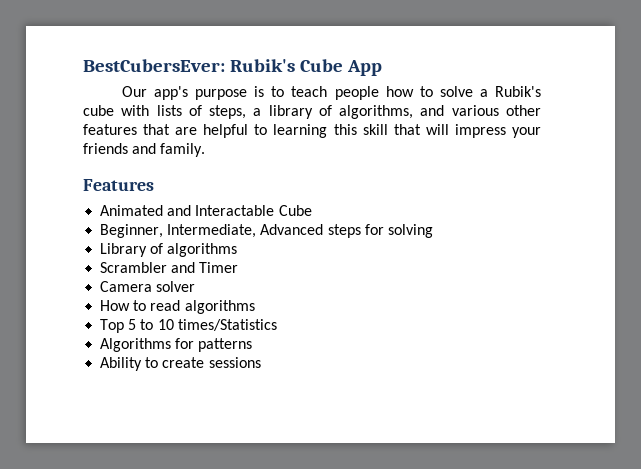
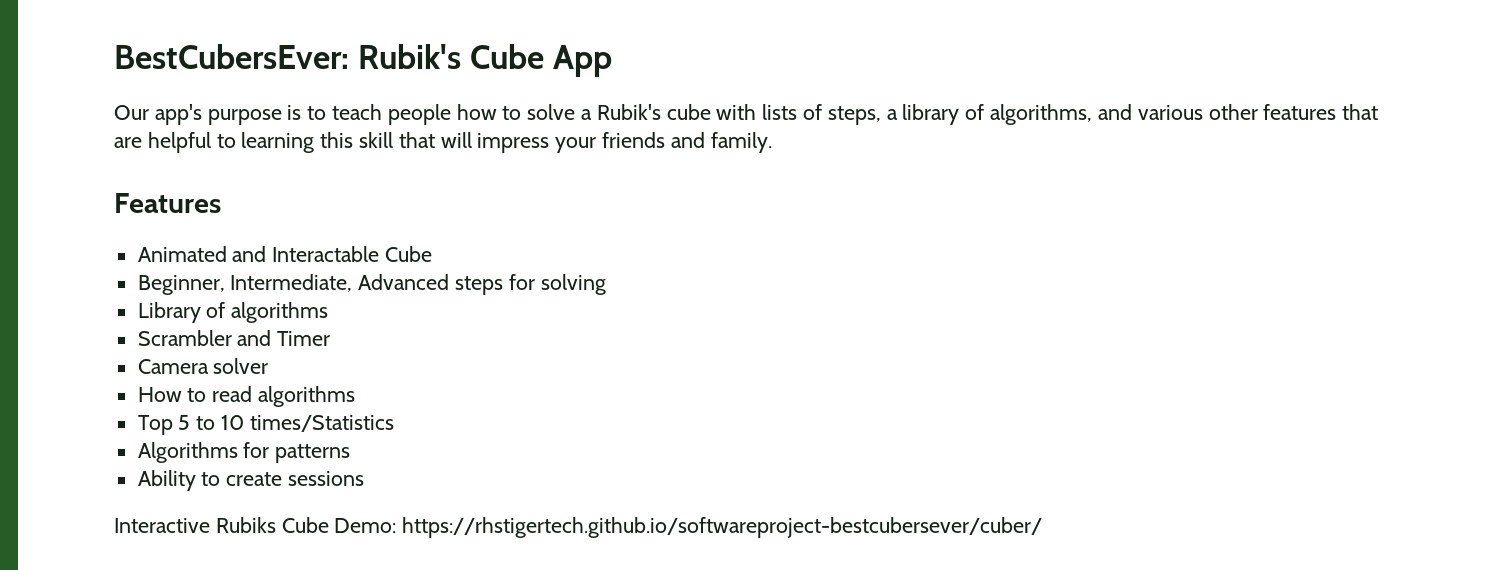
(261, 362) none -> [114,517,1043,538] // Interactive Rubiks Cube Demo: https://rhstigertech.github.io/softwareproject-bestcubersever/cuber/

